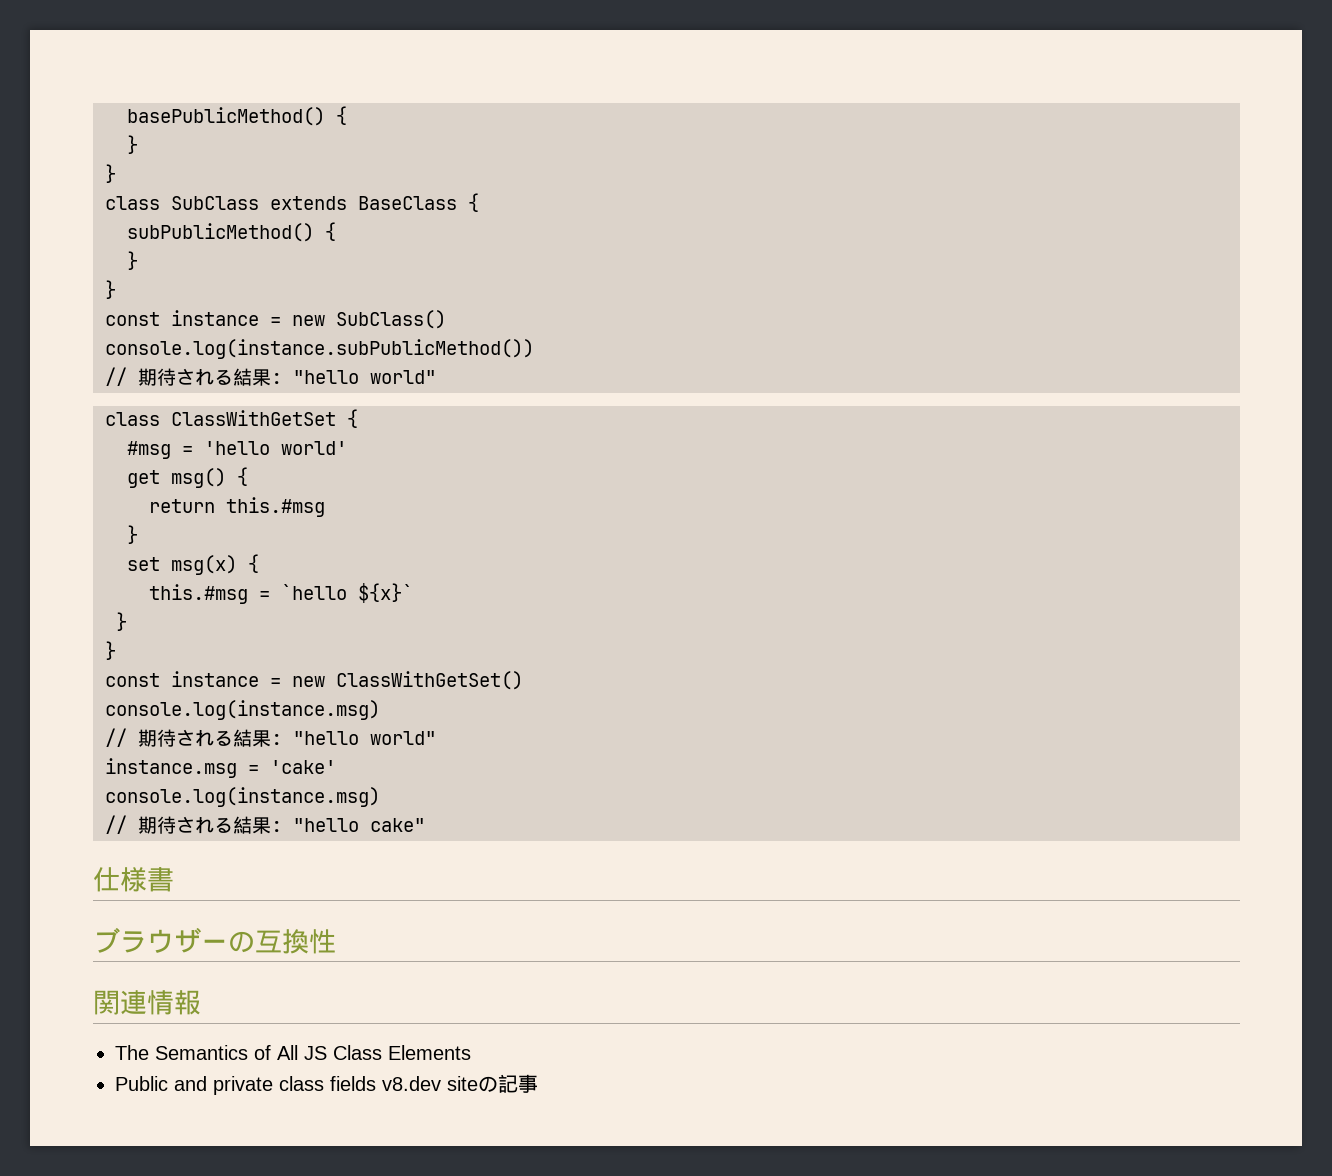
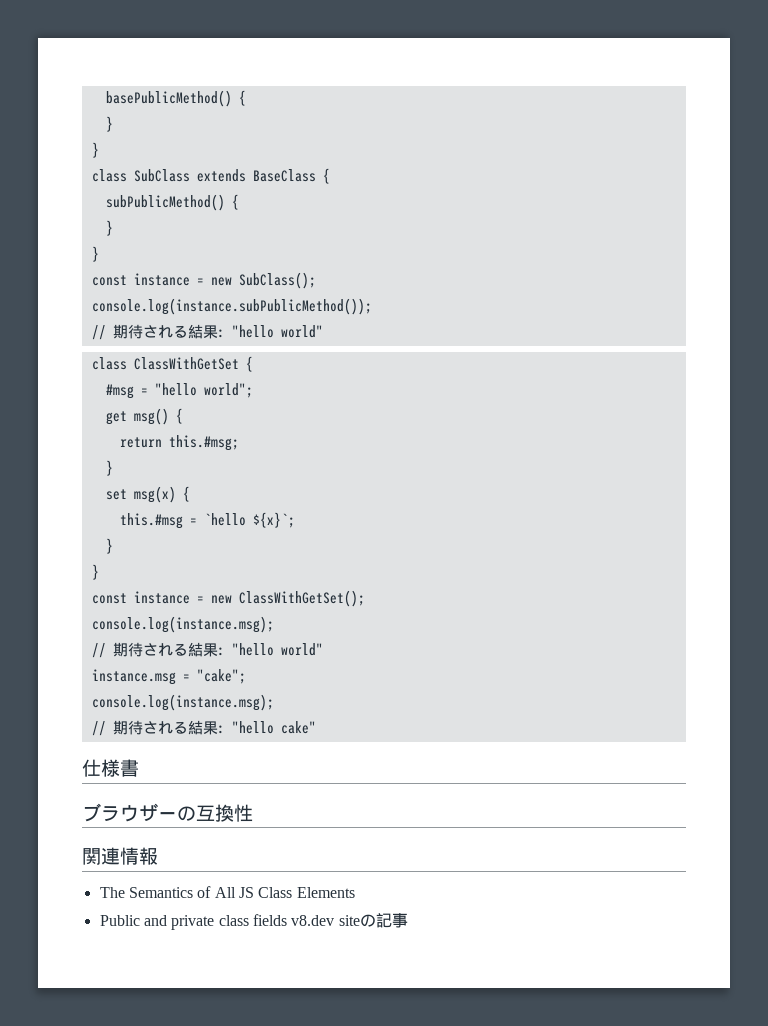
[336,310,446,329] [105,339,534,359] SubClass() // console.log(instance.subPublicMethod()) -> [238,272,316,289] [91,298,372,315] SubClass(); // console.log(instance.subPublicMethod());
[204,441,347,455] 'hello world' -> [154,383,253,398] "hello world";
[226,497,325,517] this.#msg -> [168,435,239,451] this.#msg;
[358,583,413,603] [116,612,127,631] [105,641,116,660] [105,671,523,690] [105,700,380,720] ${x}` // } // } // const instance = new ClassWithGetSet() // console.log(instance.msg) -> [252,512,295,528] [105,538,113,554] [91,564,99,580] [91,590,365,607] [91,616,274,633] ${x}`; // } // } // const instance = new ClassWithGetSet(); // console.log(instance.msg);
[270,760,336,774] [105,787,380,807] 'cake' // console.log(instance.msg) -> [196,669,246,684] [91,694,274,711] "cake"; // console.log(instance.msg);

